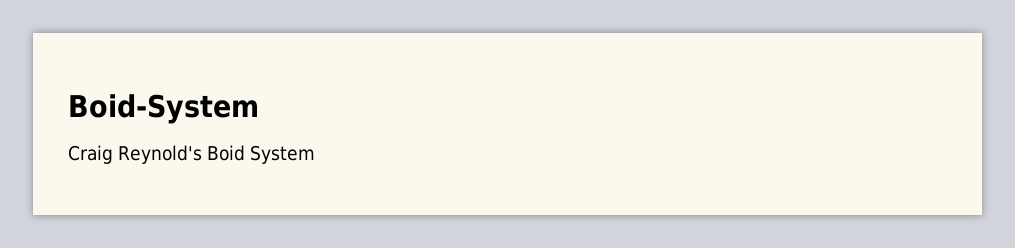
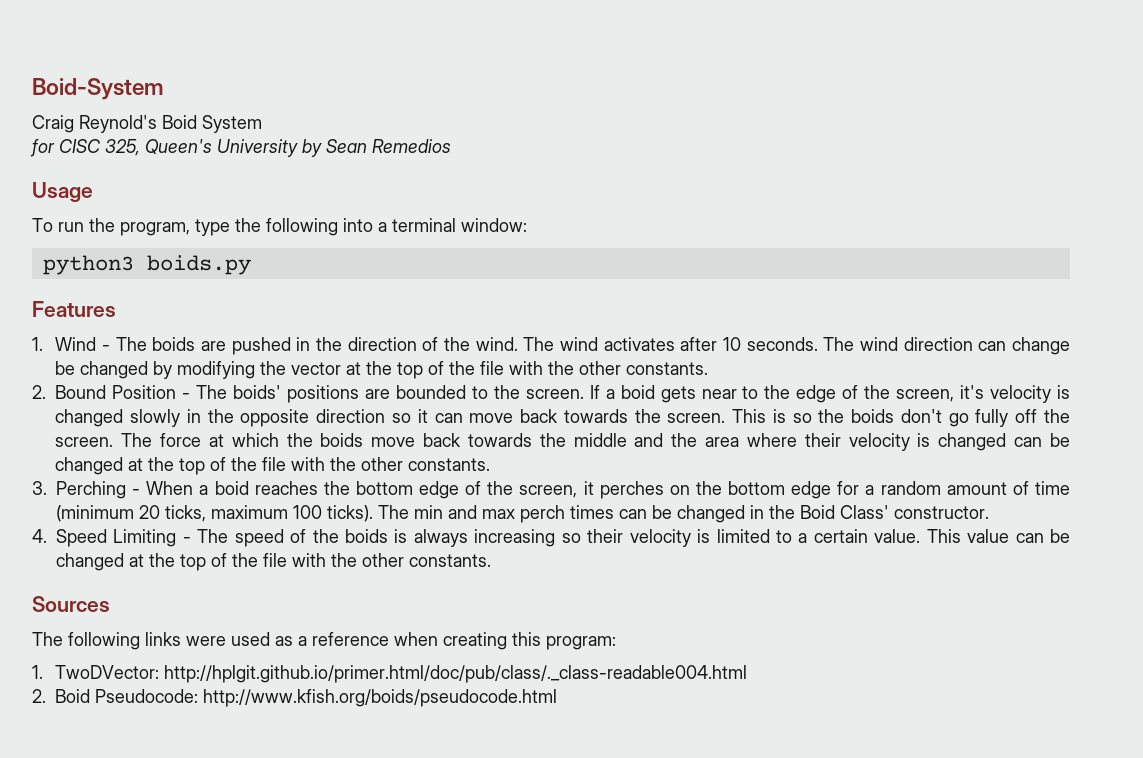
(316, 154) none -> [30,139,451,157] [32,182,93,202] [32,218,527,236] [42,255,251,275] [32,301,116,317] [32,337,1070,355] [55,361,709,379] [32,385,1071,403] [55,409,1070,427] [55,433,1070,451] [55,457,491,475] [32,481,1071,499] [56,505,989,523] [32,529,1070,547] [56,553,491,571] [32,596,110,612] [32,632,616,650] [32,665,748,683] [32,689,558,707] // for CISC 325, Queen's University by Sean Remedios // Usage // To run the program, type the following into a terminal window: // python3 boids.py // Features // 1. Wind - The boids are pushed in the direction of the wind. The wind activates after 10 seconds. The wind direction can change be changed by modifying the vector at the top of the file with the other constants. // 2. Bound Position - The boids' positions are bounded to the screen. If a boid gets near to the edge of the screen, it's velocity is changed slowly in the opposite direction so it can move back towards the screen. This is so the boids don't go fully off the screen. The force at which the boids move back towards the middle and the area where their velocity is changed can be changed at the top of the file with the other constants. // 3. Perching - When a boid reaches the bottom edge of the screen, it perches on the bottom edge for a random amount of time (minimum 20 ticks, maximum 100 ticks). The min and max perch times can be changed in the Boid Class' constructor. // 4. Speed Limiting - The speed of the boids is always increasing so their velocity is limited to a certain value. This value can be changed at the top of the file with the other constants. // Sources // The following links were used as a reference when creating this program: // 1. TwoDVector: http://hplgit.github.io/primer.html/doc/pub/class/._class-readable004.html // 2. Boid Pseudocode: http://www.kfish.org/boids/pseudocode.html

